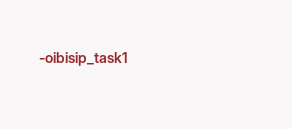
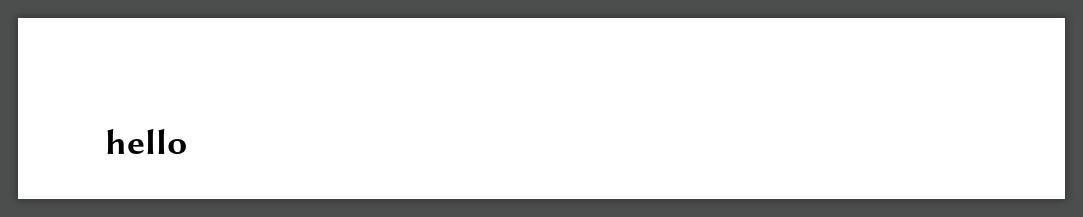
[39,52,128,66] -oibisip_task1 -> [105,129,187,154] hello

